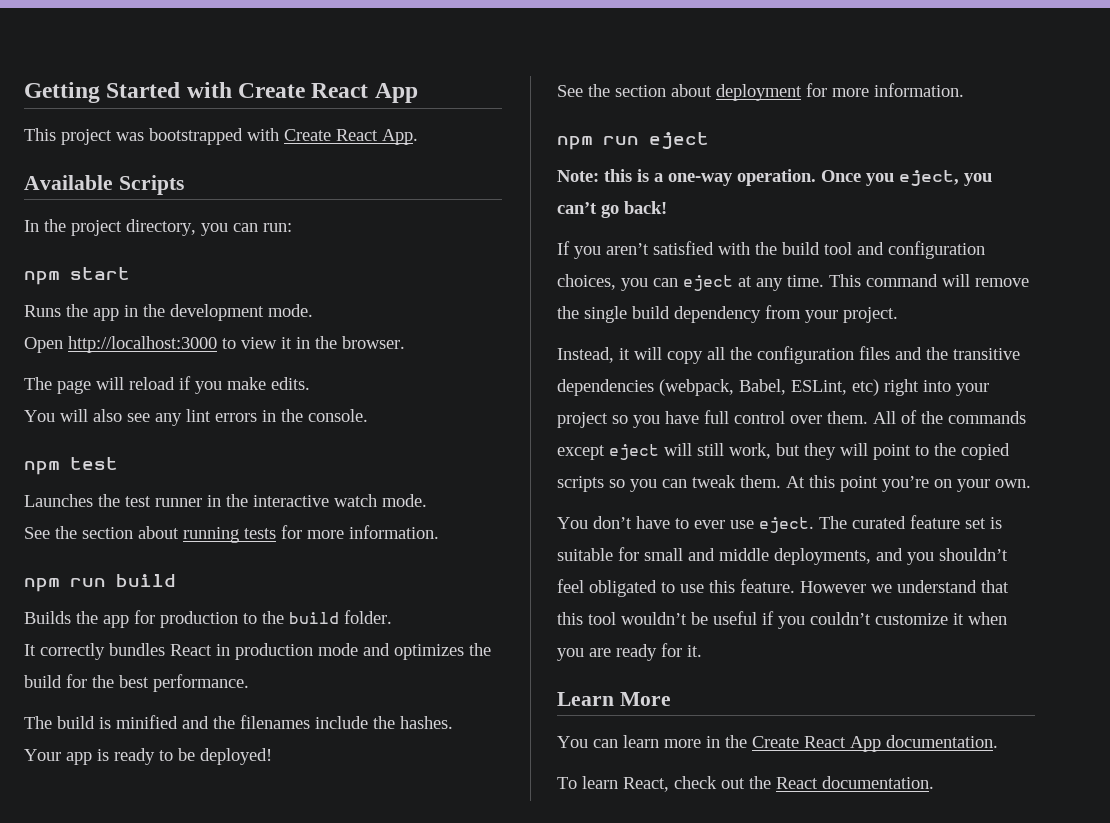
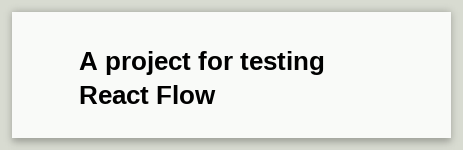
[24,82,418,103] [24,128,418,145] [24,175,184,195] [24,219,292,236] [24,267,130,285] [24,304,313,321] [24,336,405,353] [24,376,310,394] [24,409,368,426] [24,457,118,475] [24,494,427,507] [24,525,439,543] [24,574,176,592] [24,610,392,628] [24,643,491,660] [24,674,249,692] [24,715,453,729] [24,748,272,765] [557,83,964,101] [557,132,709,150] [557,169,992,186] [557,201,667,218] [557,241,985,259] [557,274,1029,291] [557,305,898,323] [557,346,1020,364] [557,379,989,396] [557,410,1026,428] [557,443,1010,460] [557,475,1031,492] [557,515,1002,533] [557,547,1008,565] [557,579,1009,597] [557,611,1007,629] [557,643,702,661] [557,692,671,706] [557,735,998,752] [557,776,934,792] Getting Started with Create React App // This project was bootstrapped with Create React App. // Available Scripts // In the project directory, you can run: // npm start // Runs the app in the development mode. // Open http://localhost:3000 to view it in the browser. // The page will reload if you make edits. // You will also see any lint errors in the console. // npm test // Launches the test runner in the interactive watch mode. // See the section about running tests for more information. // npm run build // Builds the app for production to the build folder. // It correctly bundles React in production mode and optimizes the build for the best performance. // The build is minified and the filenames include the hashes. // Your app is ready to be deployed! // See the section about deployment for more information. // npm run eject // Note: this is a one-way operation. Once you eject, you can’t go back! // If you aren’t satisfied with the build tool and configuration choices, you can eject at any time. This command will remove the single build dependency from your project. // Instead, it will copy all the configuration files and the transitive dependencies (webpack, Babel, ESLint, etc) right into your project so you have full control over them. All of the commands except eject will still work, but they will point to the copied scripts so you can tweak them. At this point you’re on your own. // You don’t have to ever use eject. The curated feature set is suitable for small and middle deployments, and you shouldn’t feel obligated to use this feature. However we understand that this tool wouldn’t be useful if you couldn’t customize it when you are ready for it. // Learn More // You can learn more in the Create React App documentation. // To learn React, check out the React documentation. -> [79,51,326,75] [79,85,217,104] A project for testing React Flow

